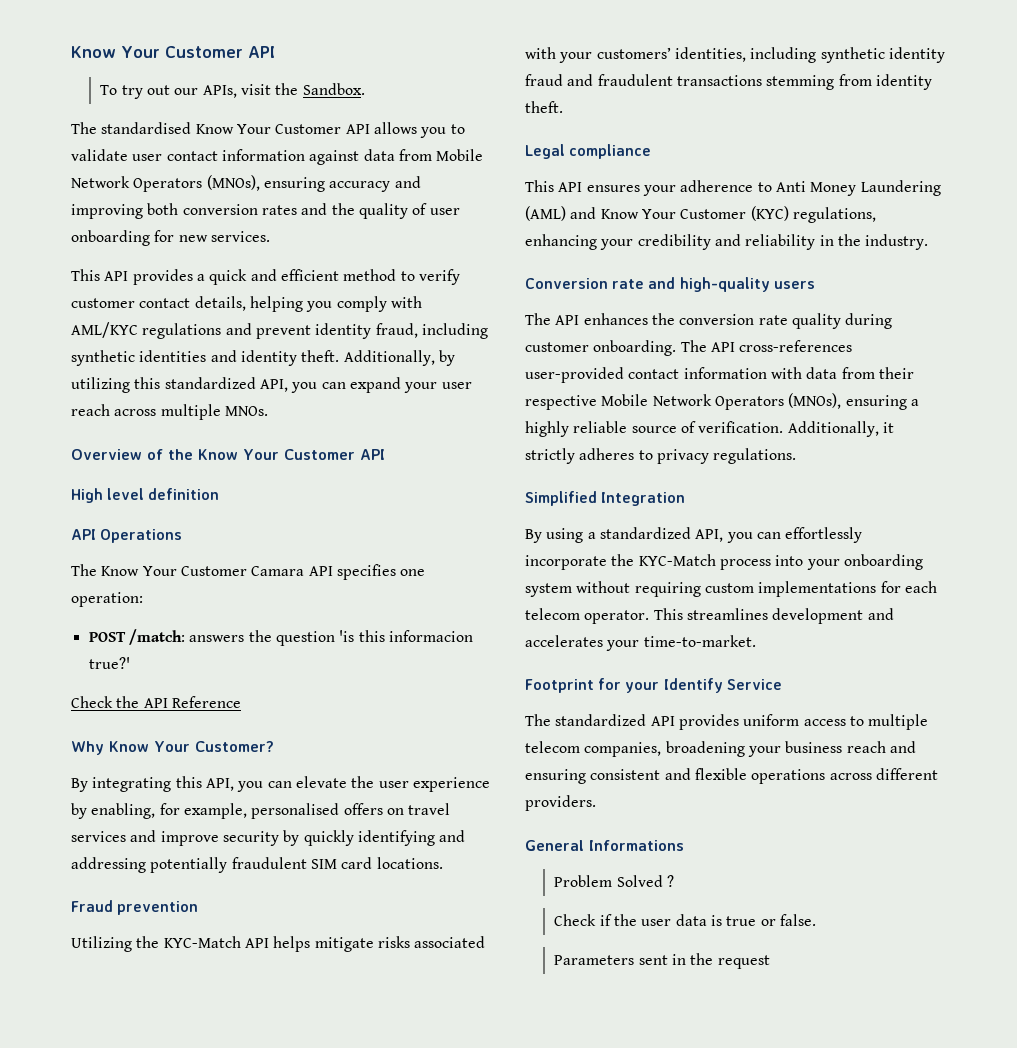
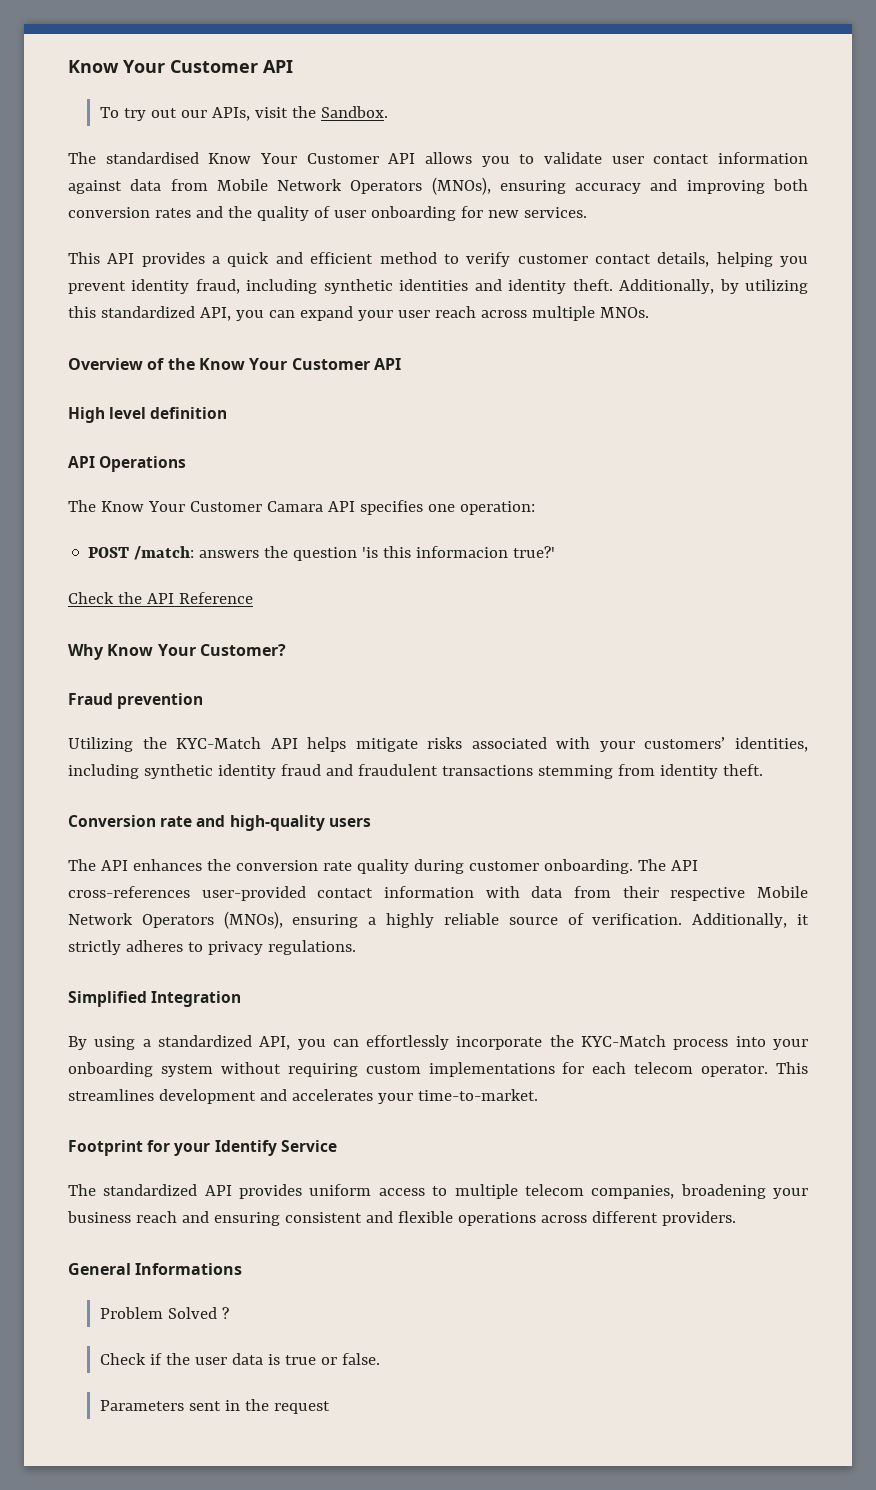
[336,296,422,312] [71,322,252,339] comply with AML/KYC regulations and -> (809, 261) none
[71,776,490,792] [71,803,451,819] [71,830,466,846] [71,857,443,873] // By integrating this API, you can elevate the user experience by enabling, for example, personalised offers on travel services and improve security by quickly identifying and addressing potentially fraudulent SIM card locations. -> (286, 650) none
[525,144,652,159] [525,180,941,196] [525,206,876,223] [525,234,929,250] // Legal compliance // This API ensures your adherence to Anti Money Laundering (AML) and Know Your Customer (KYC) regulations, enhancing your credibility and reliability in the industry. -> (763, 770) none

